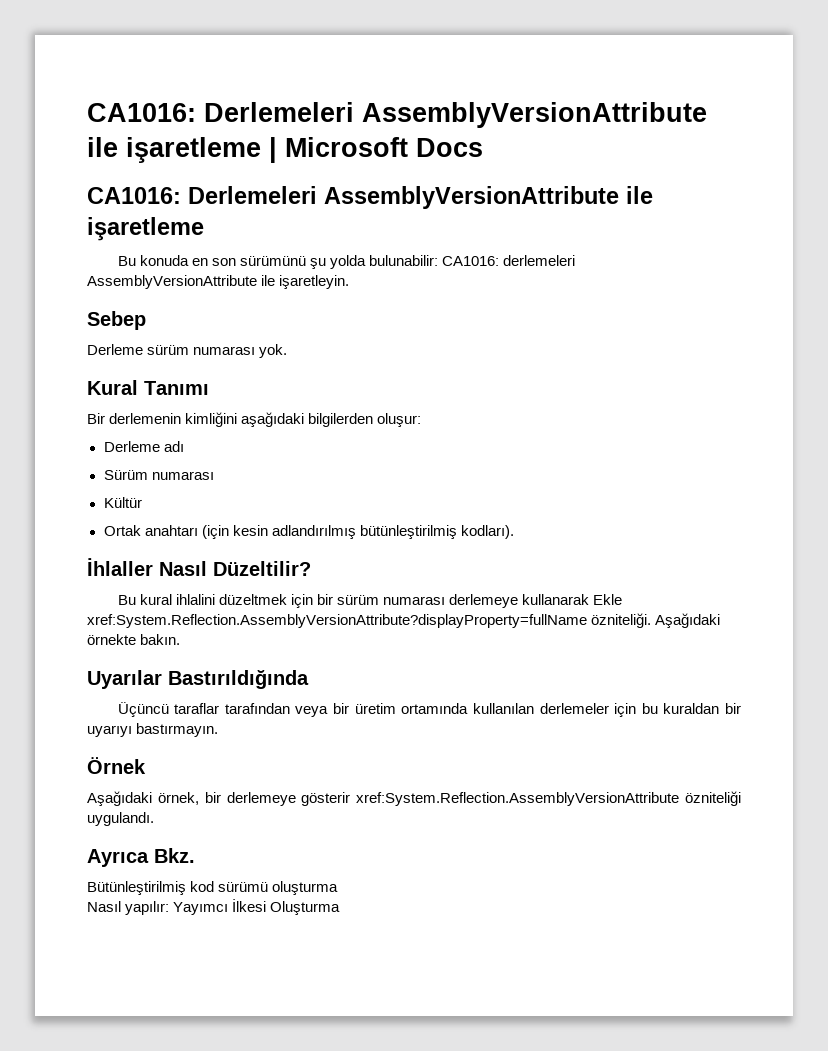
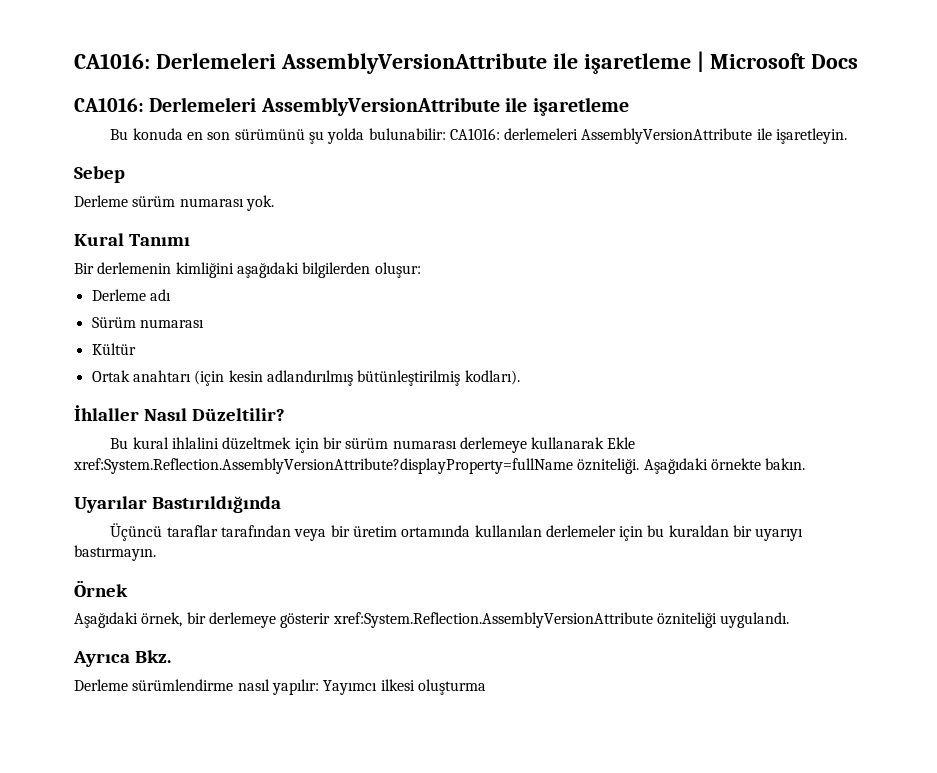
[87,881,339,895] [87,899,341,915] Bütünleştirilmiş kod sürümü oluşturma // Nasıl yapılır: Yayımcı İlkesi Oluşturma -> [74,679,486,695] Derleme sürümlendirme nasıl yapılır: Yayımcı ilkesi oluşturma

